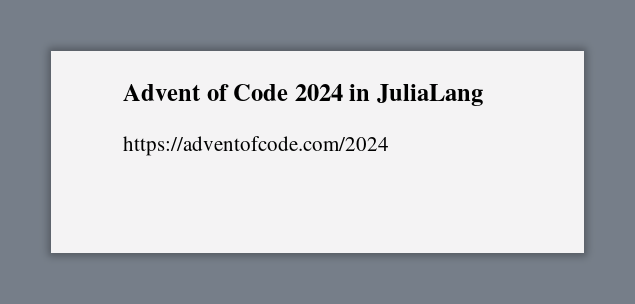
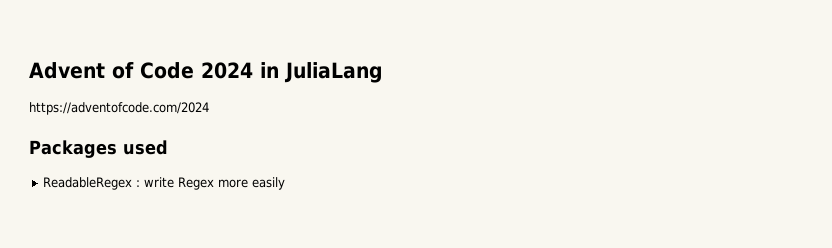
(389, 146) none -> [29,140,168,158] [43,177,286,190] // Packages used // ReadableRegex : write Regex more easily

